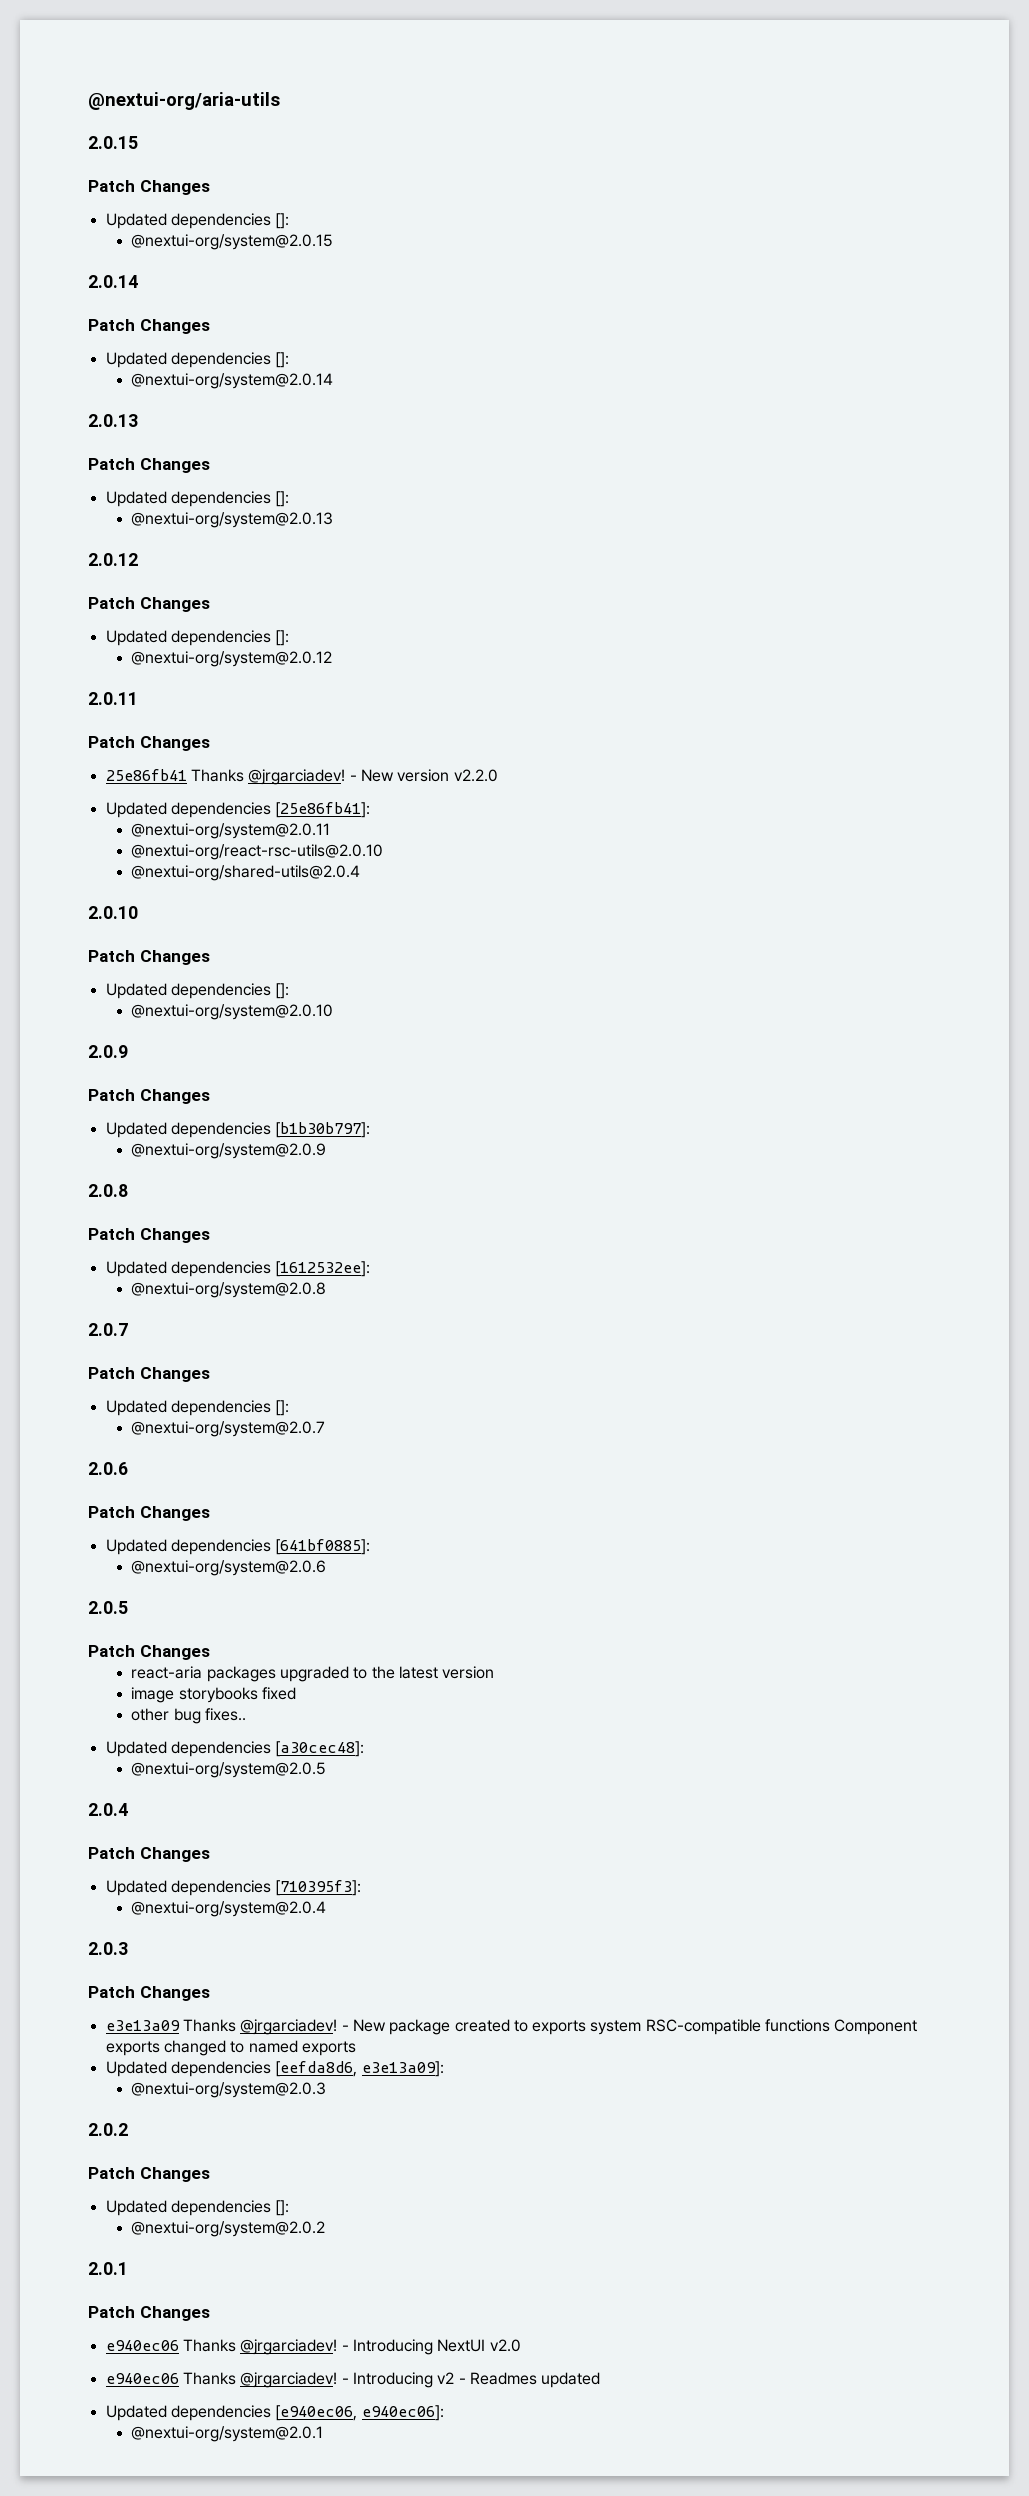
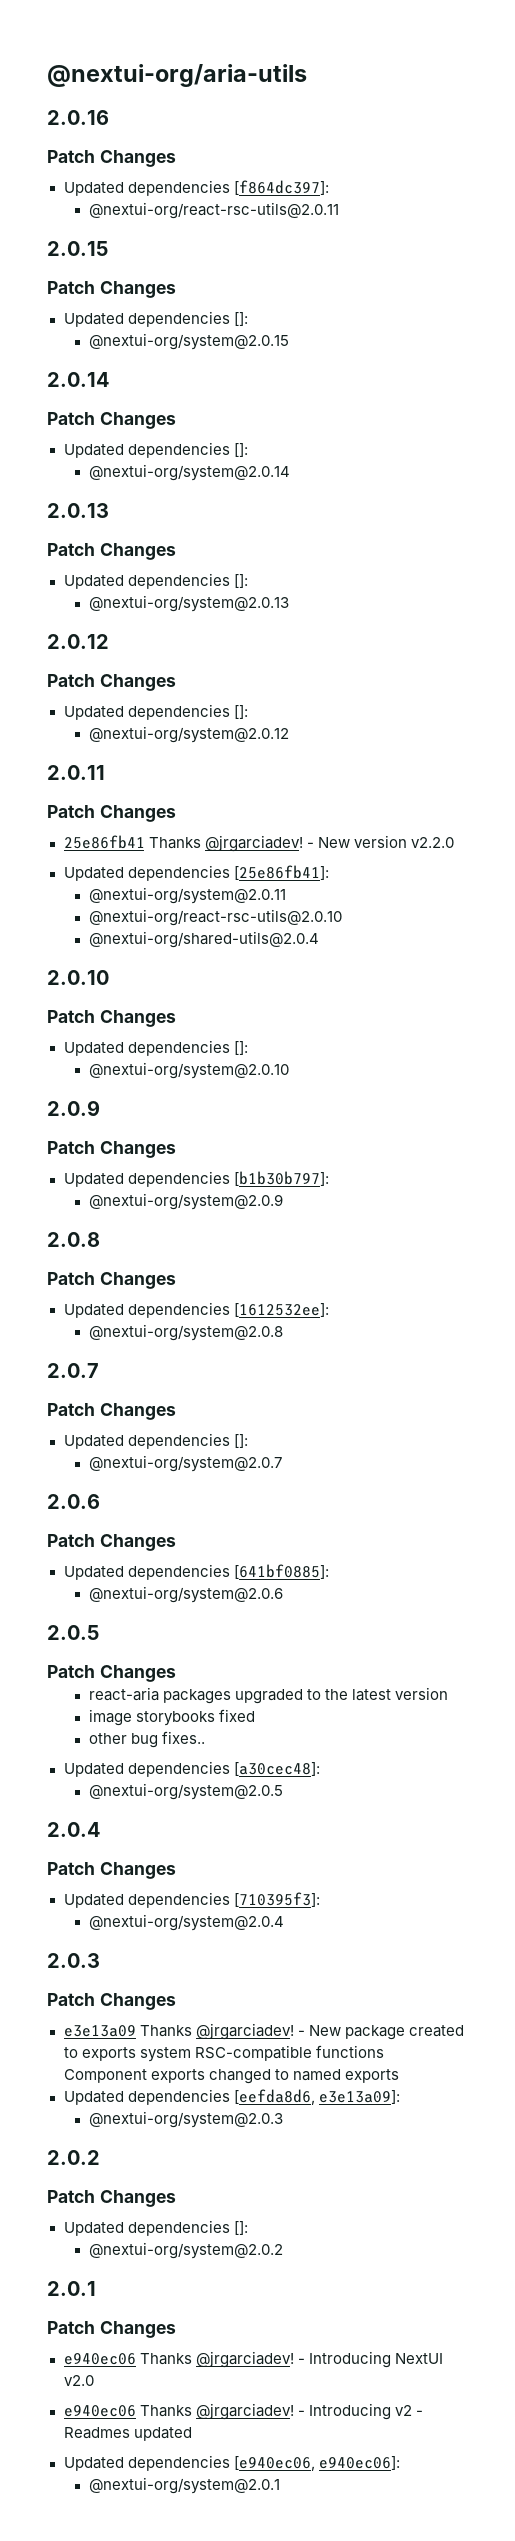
(280, 101) none -> [47,110,109,125] [47,150,176,167] [63,180,329,196] [88,202,339,219] // 2.0.16 // Patch Changes // Updated dependencies [f864dc397]: // @nextui-org/react-rsc-utils@2.0.11

